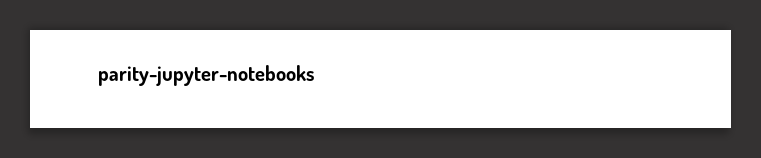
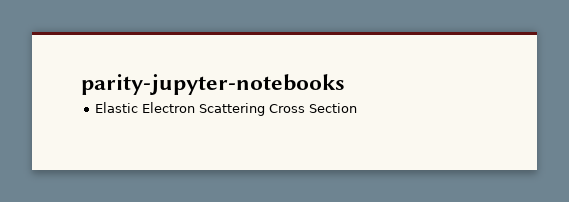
(314, 75) none -> [95,102,358,116] // Elastic Electron Scattering Cross Section

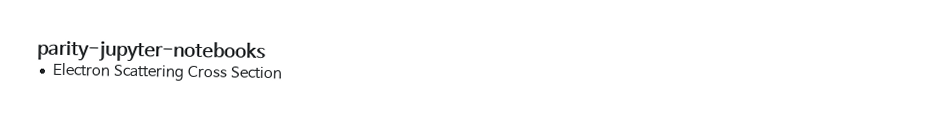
[95,102,139,113] Elastic -> (266, 51) none

